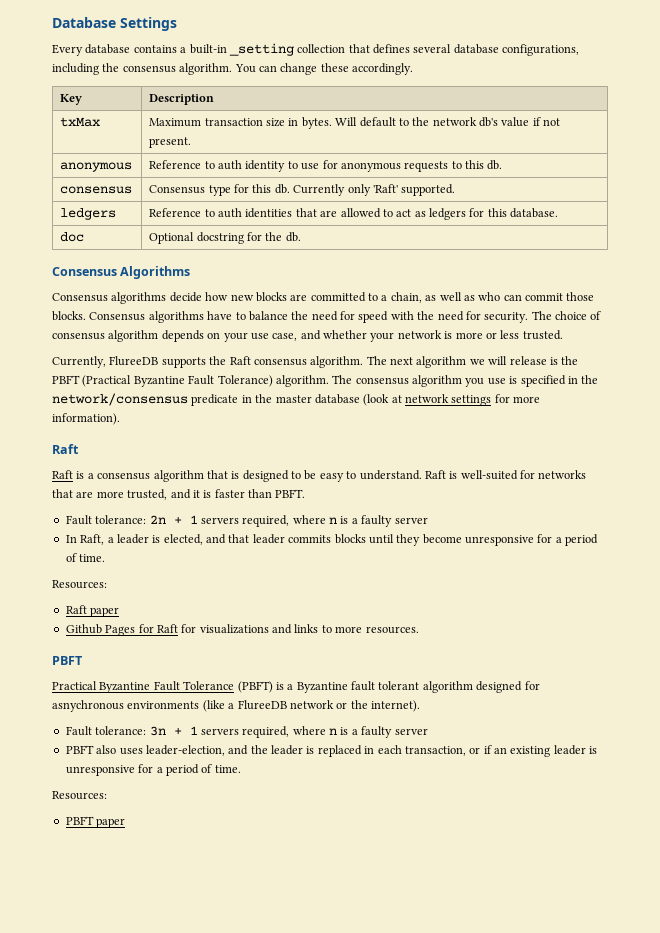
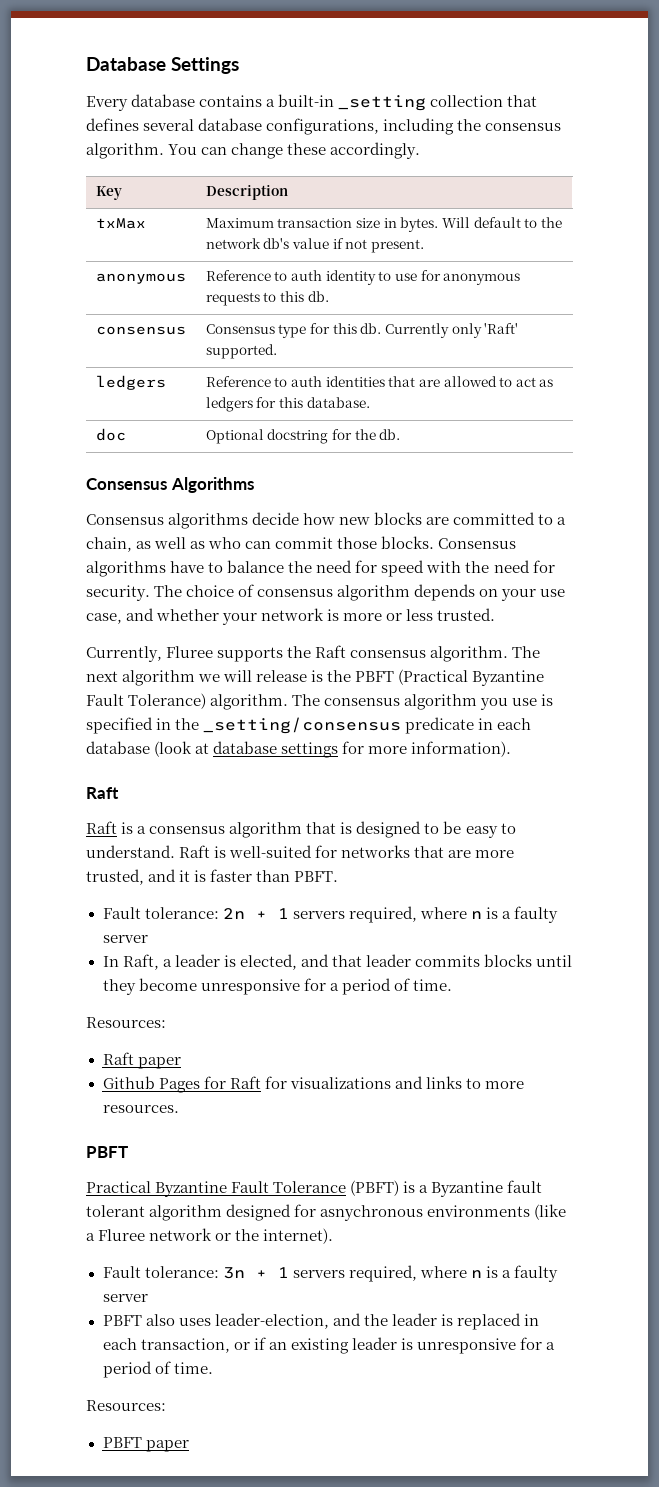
[109,356,159,366] FlureeDB -> [166,646,214,658] Fluree
[52,393,188,406] network/consensus -> [203,717,402,734] _setting/consensus
[255,394,312,403] the master -> [497,718,532,730] each
[405,394,449,403] network -> [213,741,278,754] database
[237,700,287,710] FlureeDB -> [98,1229,146,1241] Fluree

